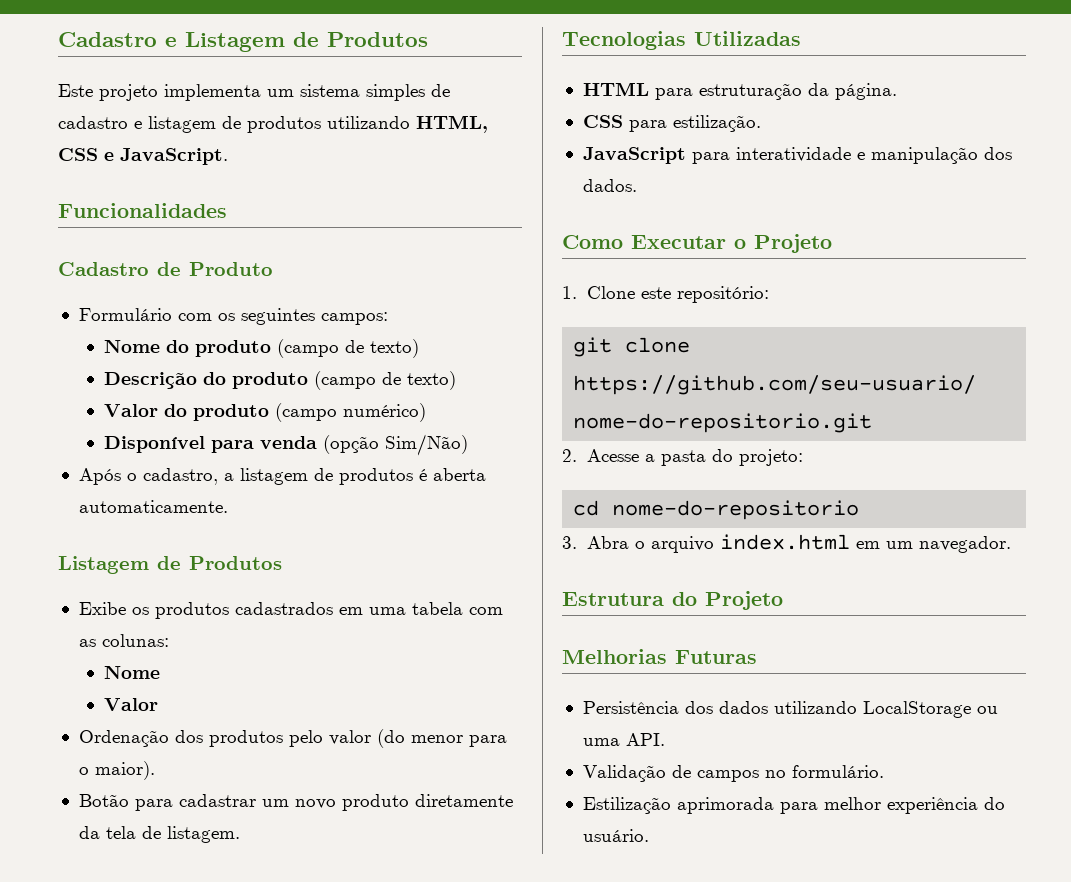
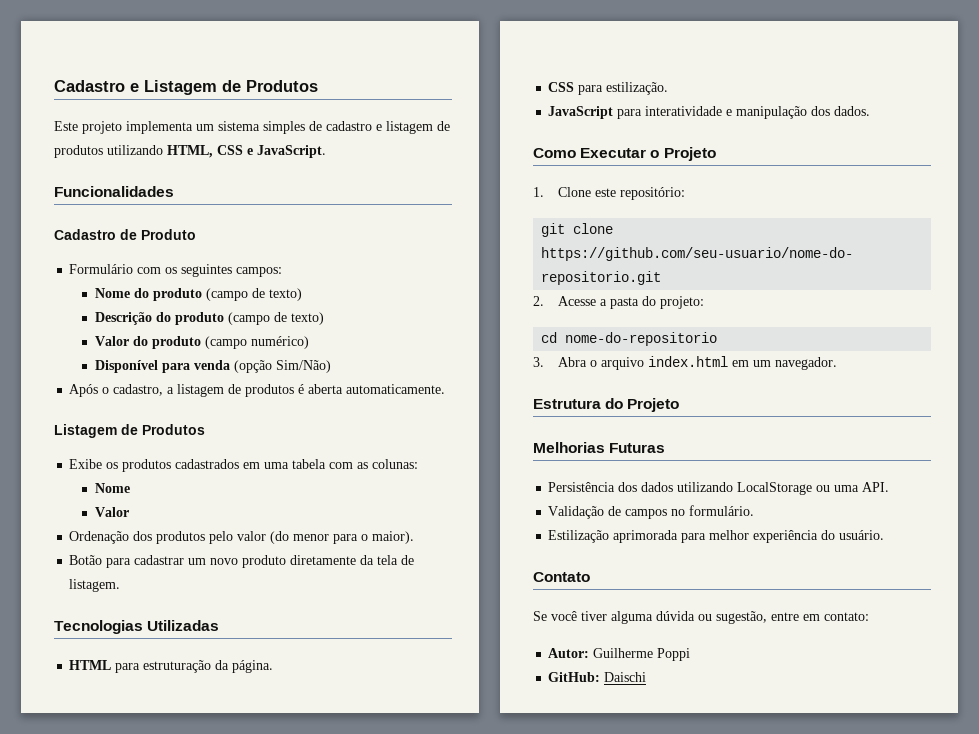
(649, 835) none -> [533,572,590,582] [533,611,869,624] [548,648,691,661] [548,672,647,682] // Contato // Se você tiver alguma dúvida ou sugestão, entre em contato: // Autor: Guilherme Poppi // GitHub: Daischi

